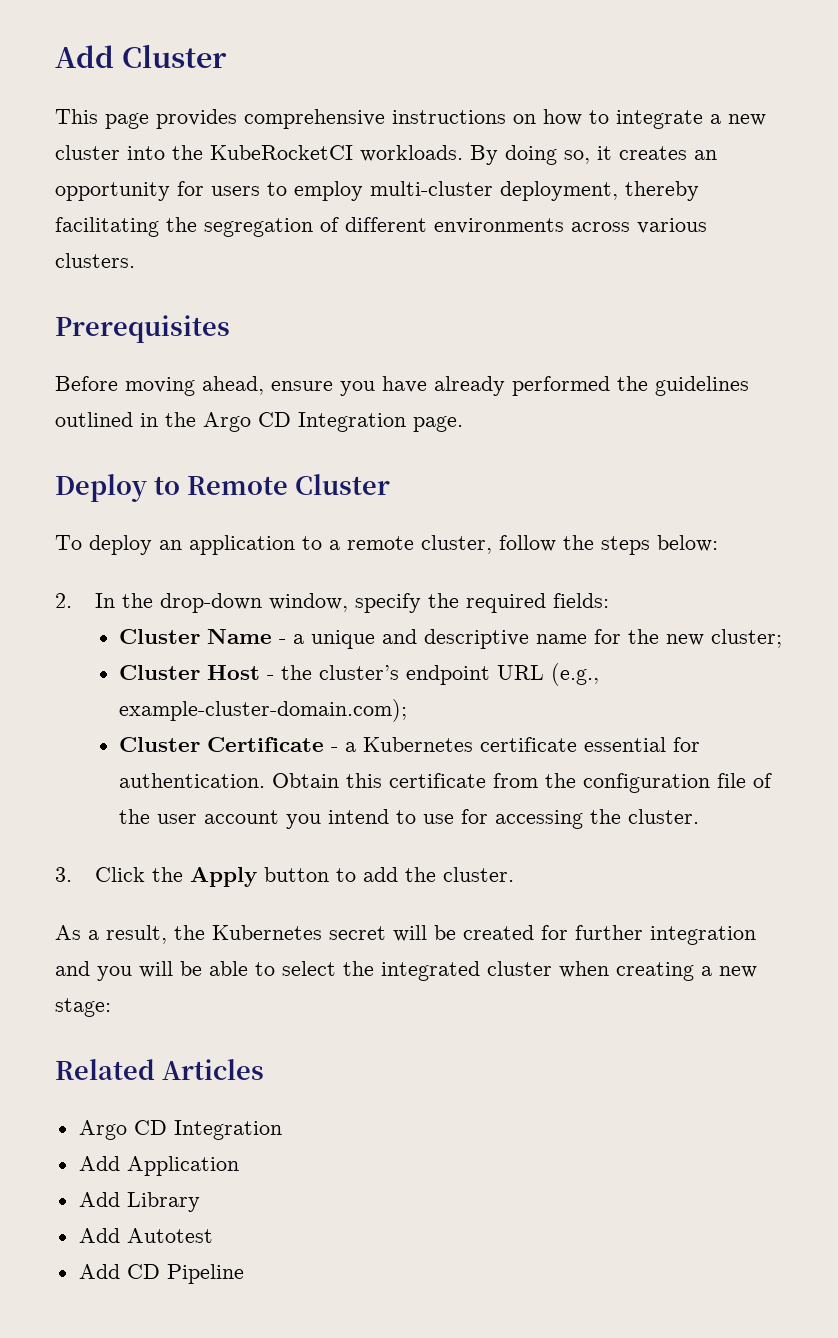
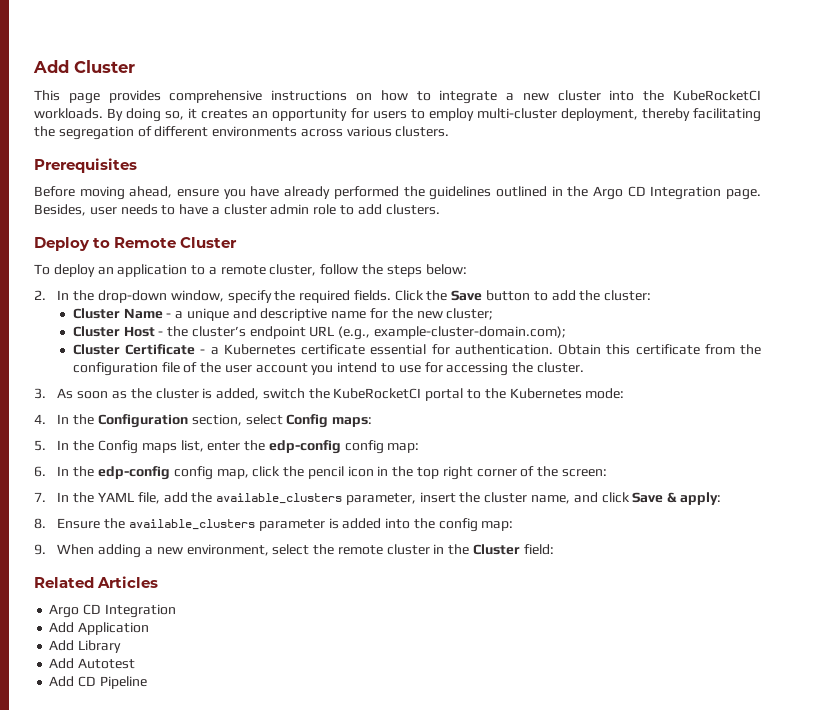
(463, 424) none -> [34,204,440,216] Besides, user needs to have a cluster admin role to add clusters.
[553,593,610,608] fields: -> [353,290,652,301] fields. Click the Save button to add the cluster:
[95,867,515,887] [55,925,756,945] [55,961,757,981] [55,998,111,1017] Click the Apply button to add the cluster. // As a result, the Kubernetes secret will be created for further integration and you will be able to select the integrated cluster when creating a new stage: -> [57,388,625,401] [34,414,373,428] [34,440,420,454] [34,466,607,480] [34,492,721,505] [34,518,514,532] [34,544,554,558] As soon as the cluster is added, switch the KubeRocketCI portal to the Kubernetes mode: // 4. In the Configuration section, select Config maps: // 5. In the Config maps list, enter the edp-config config map: // 6. In the edp-config config map, click the pencil icon in the top right corner of the screen: // 7. In the YAML file, add the available_clusters parameter, insert the cluster name, and click Save & apply: // 8. Ensure the available_clusters parameter is added into the config map: // 9. When adding a new environment, select the remote cluster in the Cluster field:

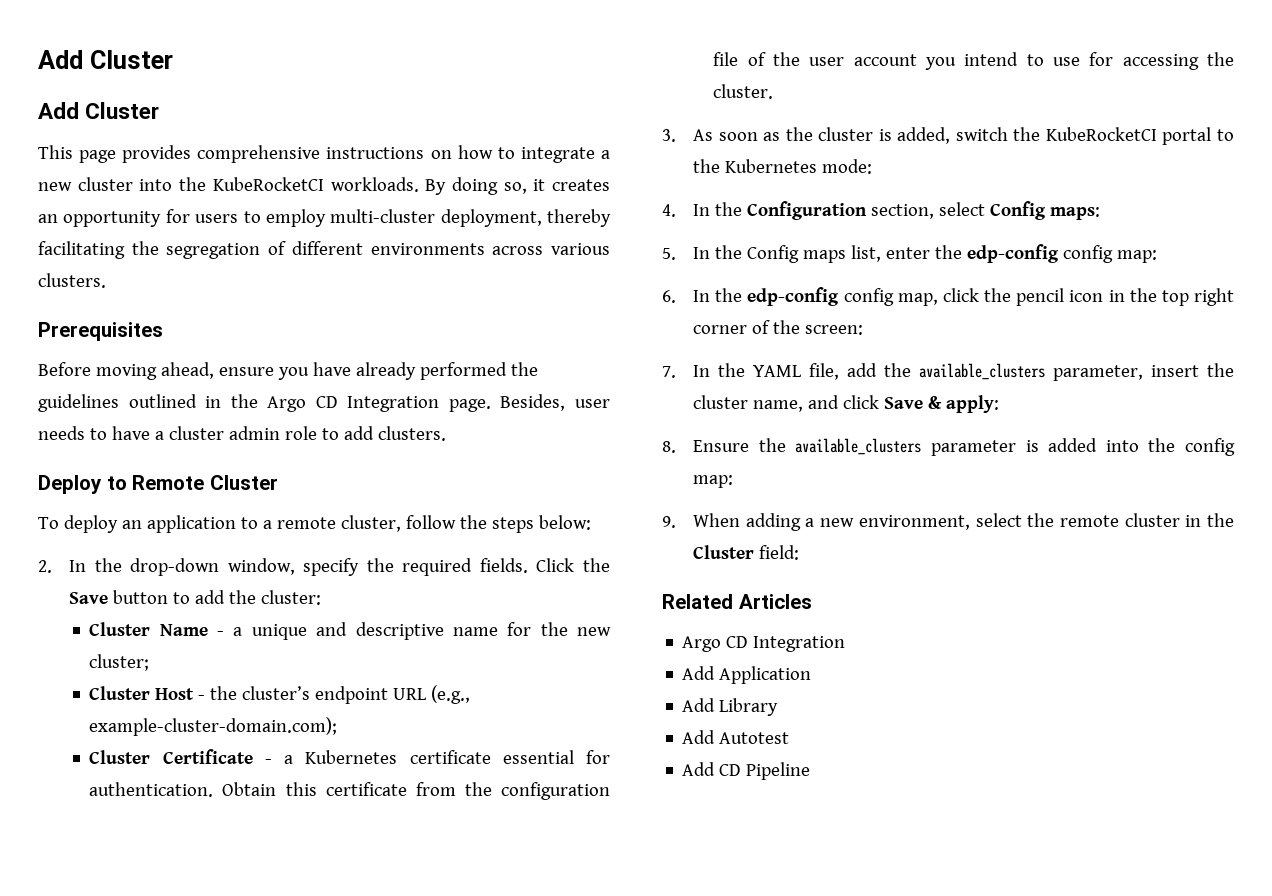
[33,60,135,73] Add Cluster -> [38,50,173,69] [38,102,160,119] Add Cluster // Add Cluster

